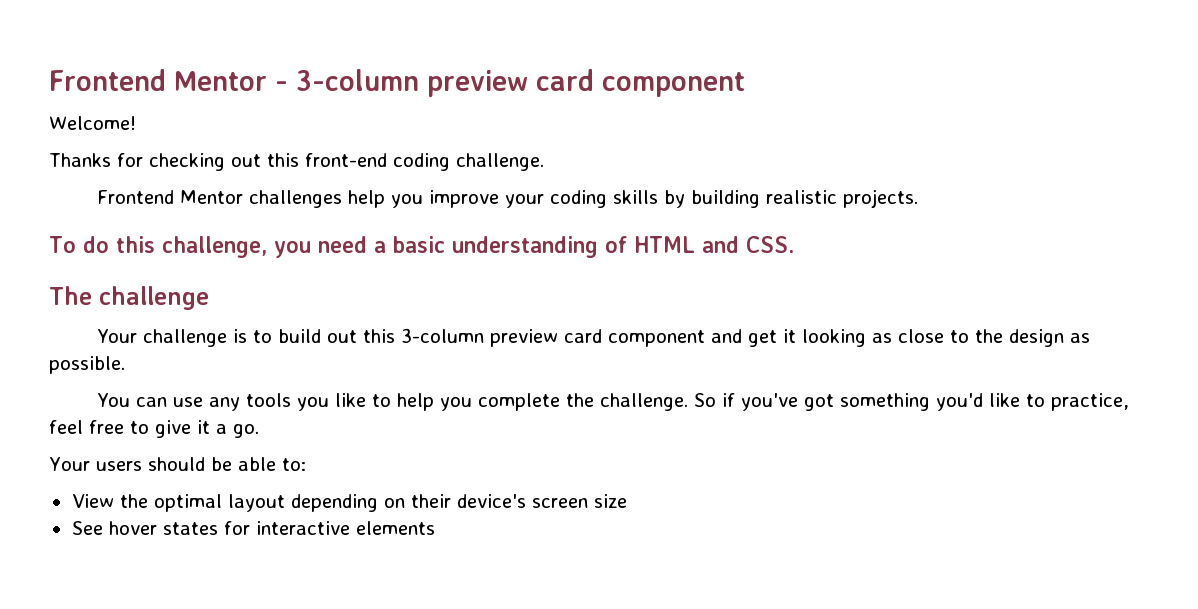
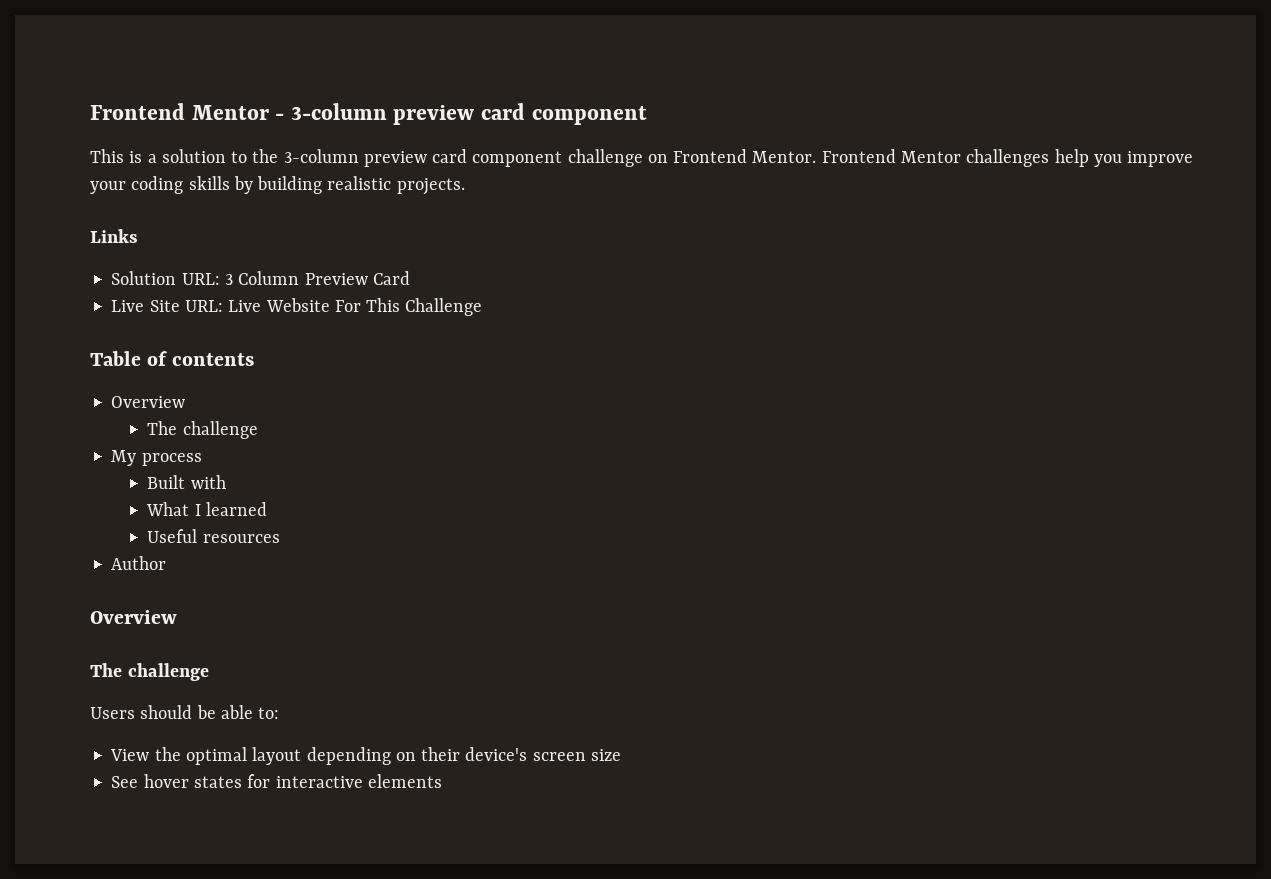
[49,116,136,130] [49,153,544,171] Welcome! // Thanks for checking out this front-end coding challenge. // -> [90,149,817,167] This is a solution to the 3-column preview card component challenge on Frontend Mentor.
[49,236,794,258] [49,286,209,310] [96,328,1091,347] [49,356,125,374] [96,393,1130,411] [49,420,259,438] [49,457,142,471] To do this challenge, you need a basic understanding of HTML and CSS. // The challenge // Your challenge is to build out this 3-column preview card component and get it looking as close to the design as possible. // You can use any tools you like to help you complete the challenge. So if you've got something you'd like to practice, feel free to give it a go. // Your users -> [90,229,138,243] [111,271,410,285] [111,298,483,316] [90,351,255,366] [111,396,186,408] [147,421,258,439] [111,450,202,466] [147,475,226,489] [146,502,267,516] [147,529,280,543] [111,556,167,570] [90,610,177,624] [90,663,209,681] [90,707,135,719] Links // Solution URL: 3 Column Preview Card // Live Site URL: Live Website For This Challenge // Table of contents // Overview // The challenge // My process // Built with // What I learned // Useful resources // Author // Overview // The challenge // Users

